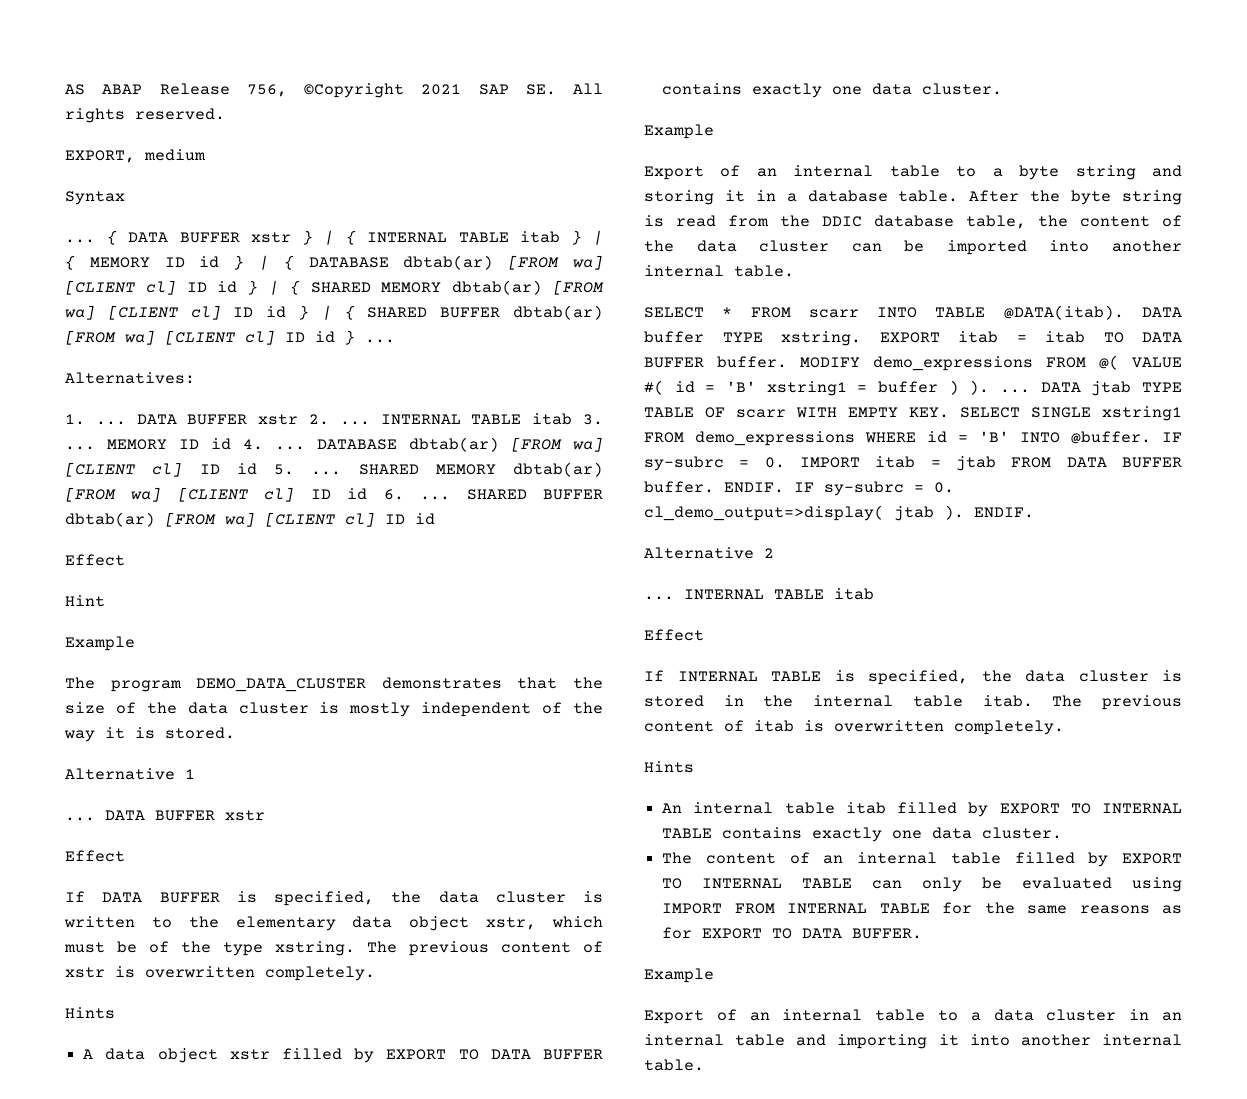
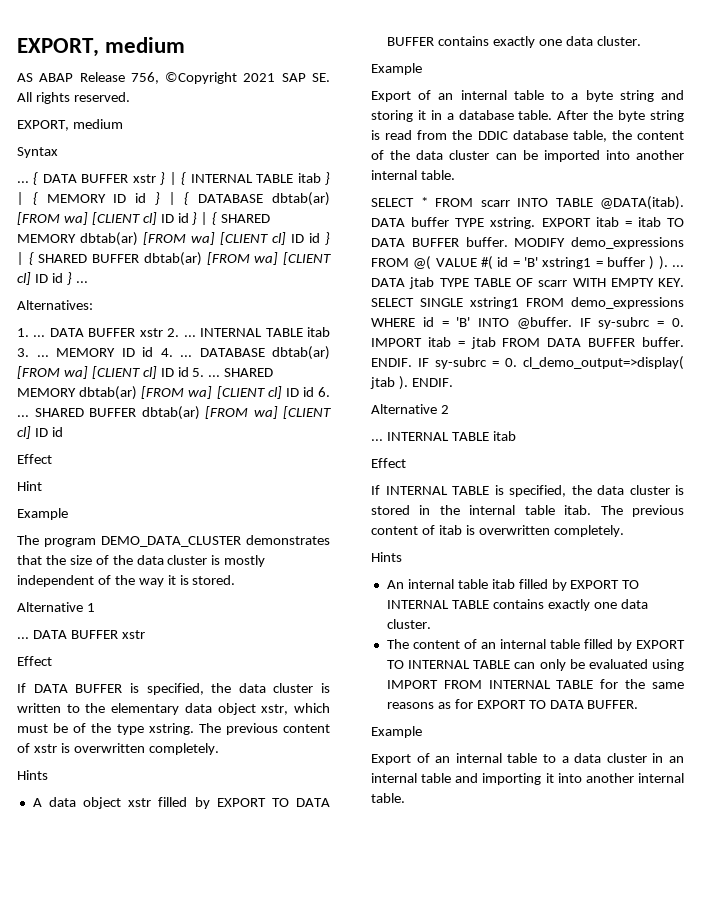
(65, 89) none -> [17,37,186,57] EXPORT, medium //

